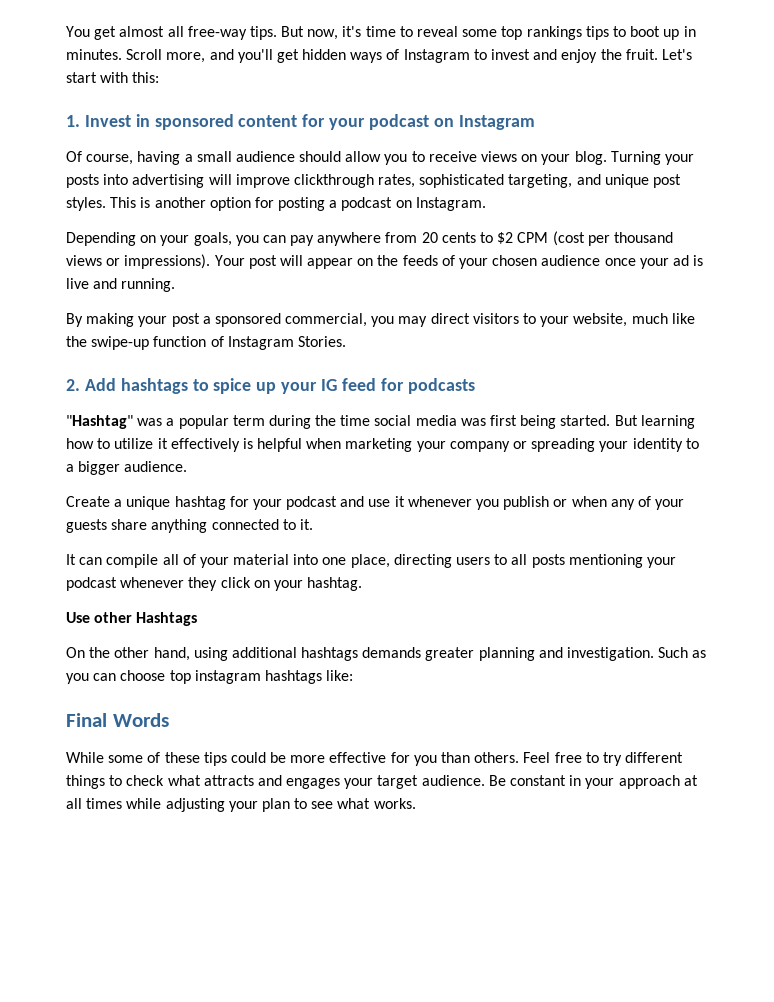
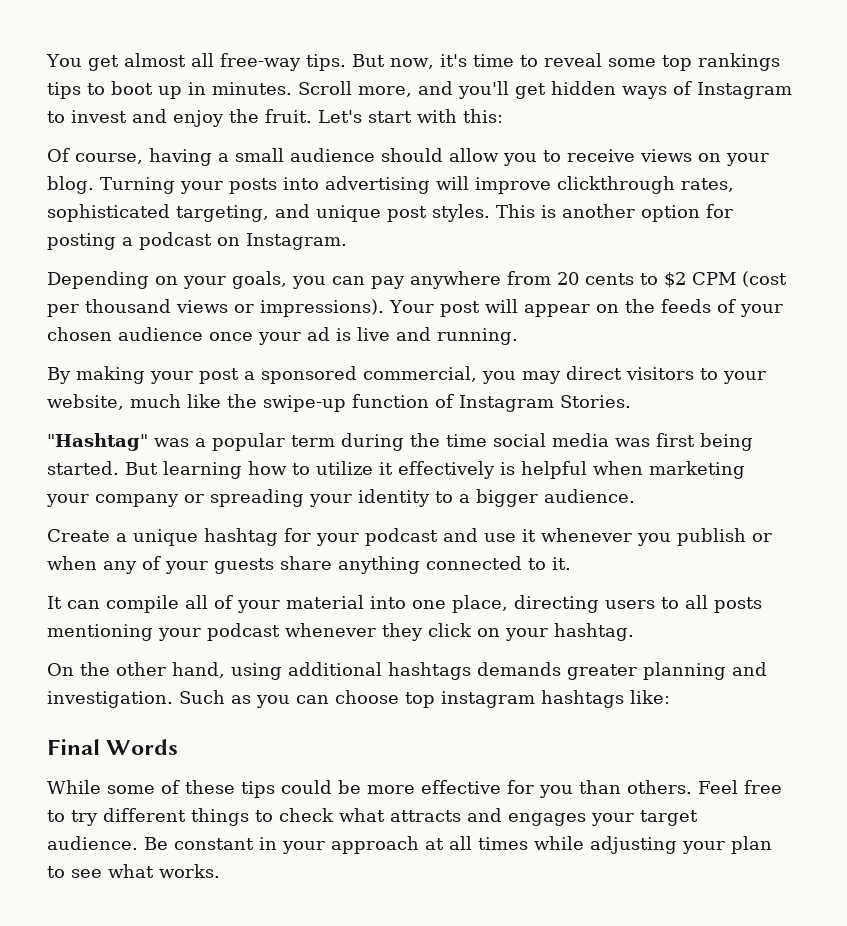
[66,114,535,130] // 1. Invest in sponsored content for your podcast on Instagram -> (503, 116) none
[66,378,475,394] // 2. Add hashtags to spice up your IG feed for podcasts -> (631, 401) none
[66,612,198,626] // Use other Hashtags -> (634, 632) none

